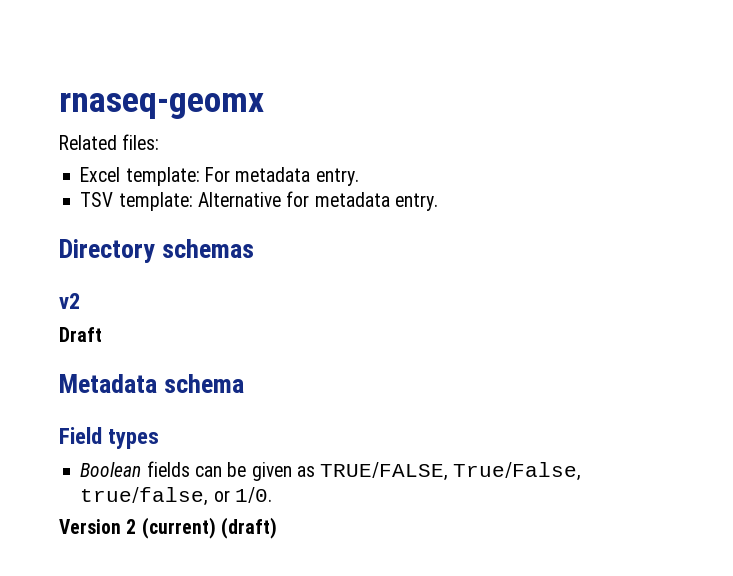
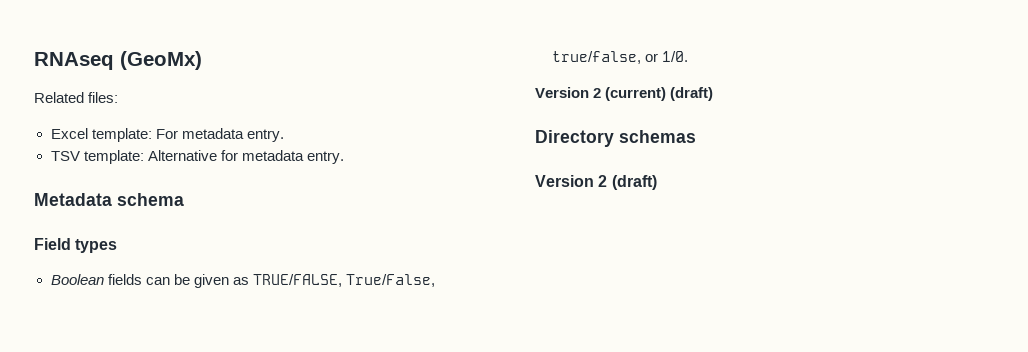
[59,93,264,119] rnaseq-geomx -> [34,51,202,70] RNAseq (GeoMx)
[59,239,255,263] [59,293,80,309] [59,327,102,342] // Directory schemas // v2 // Draft -> (344, 157) none
(277, 528) none -> [535,130,696,147] [535,175,657,190] // Directory schemas // Version 2 (draft)

